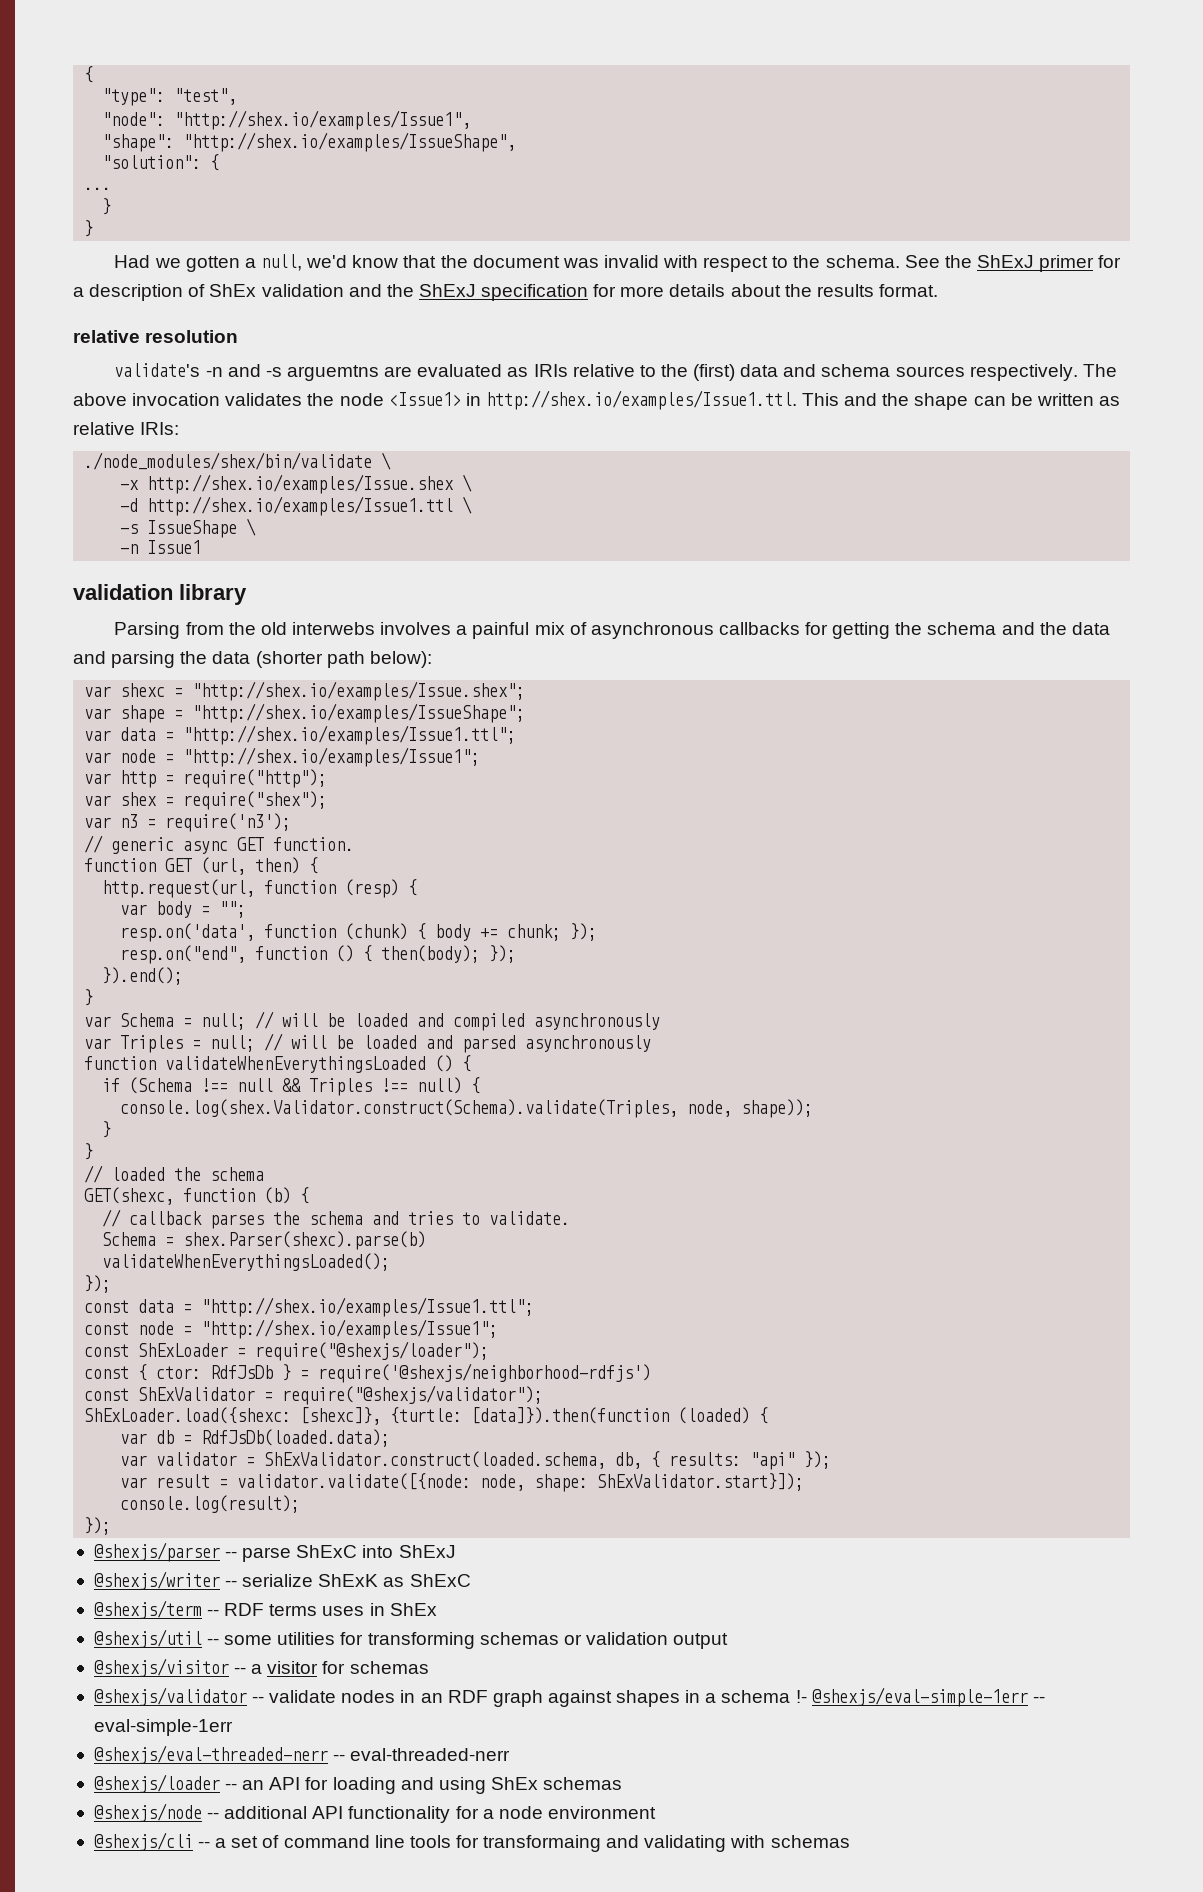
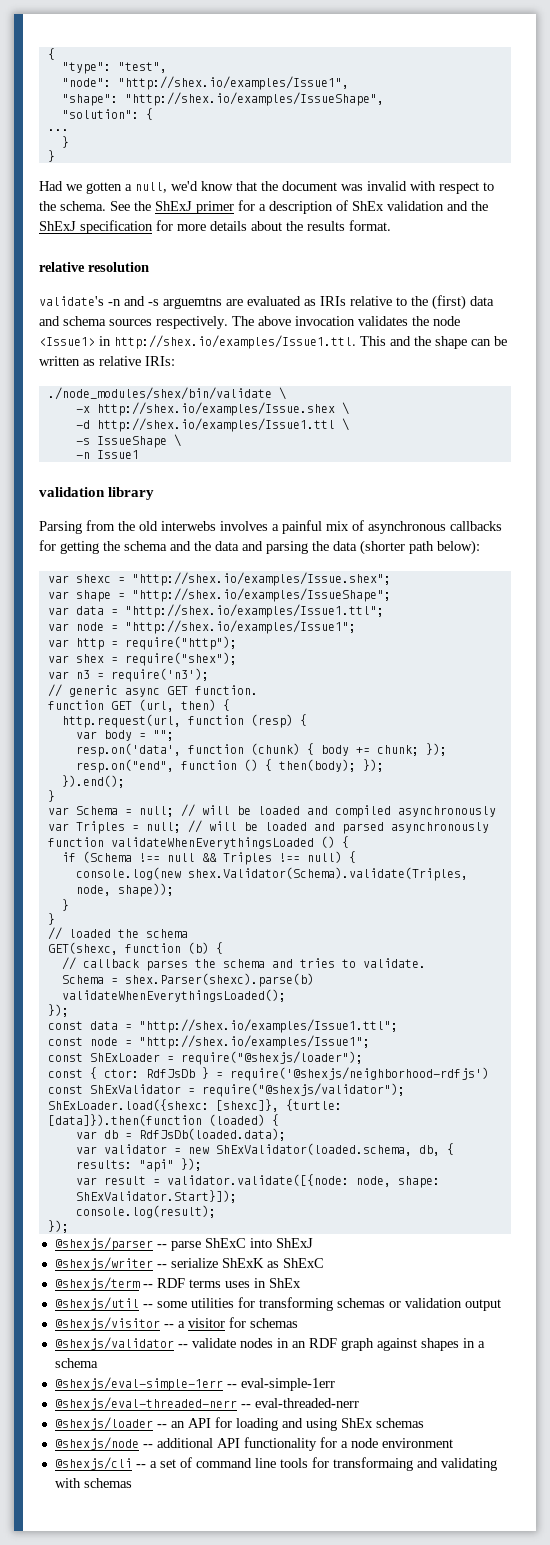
[120,1099,679,1118] console.log(shex.Validator.construct(Schema).validate(Triples, -> [75,867,468,881] console.log(new shex.Validator(Schema).validate(Triples,
[264,1451,607,1469] ShExValidator.construct(loaded.schema, -> [187,1143,412,1156] new ShExValidator(loaded.schema,
[597,1473,805,1491] ShExValidator.start}]); -> [75,1190,237,1203] ShExValidator.Start}]);
[795,1690,807,1703] !- -> (98, 1363) //

